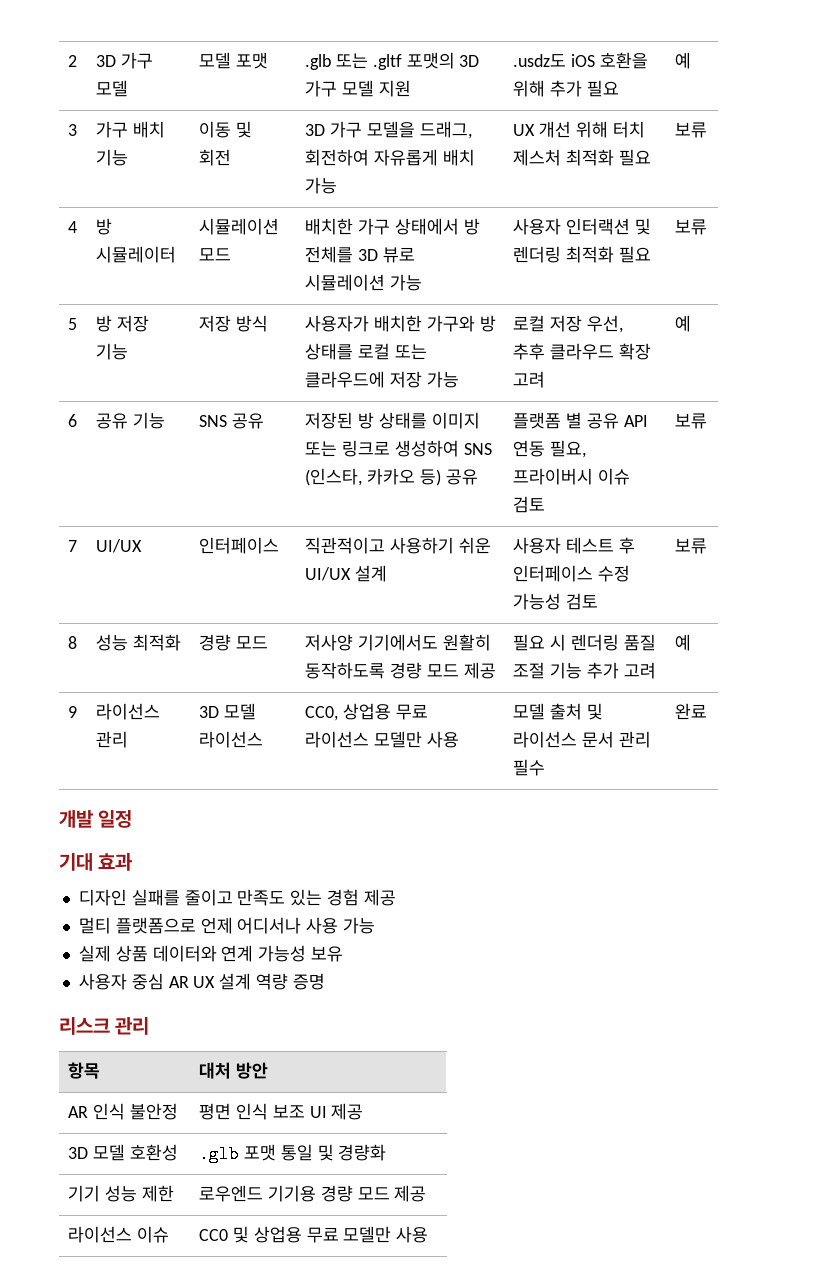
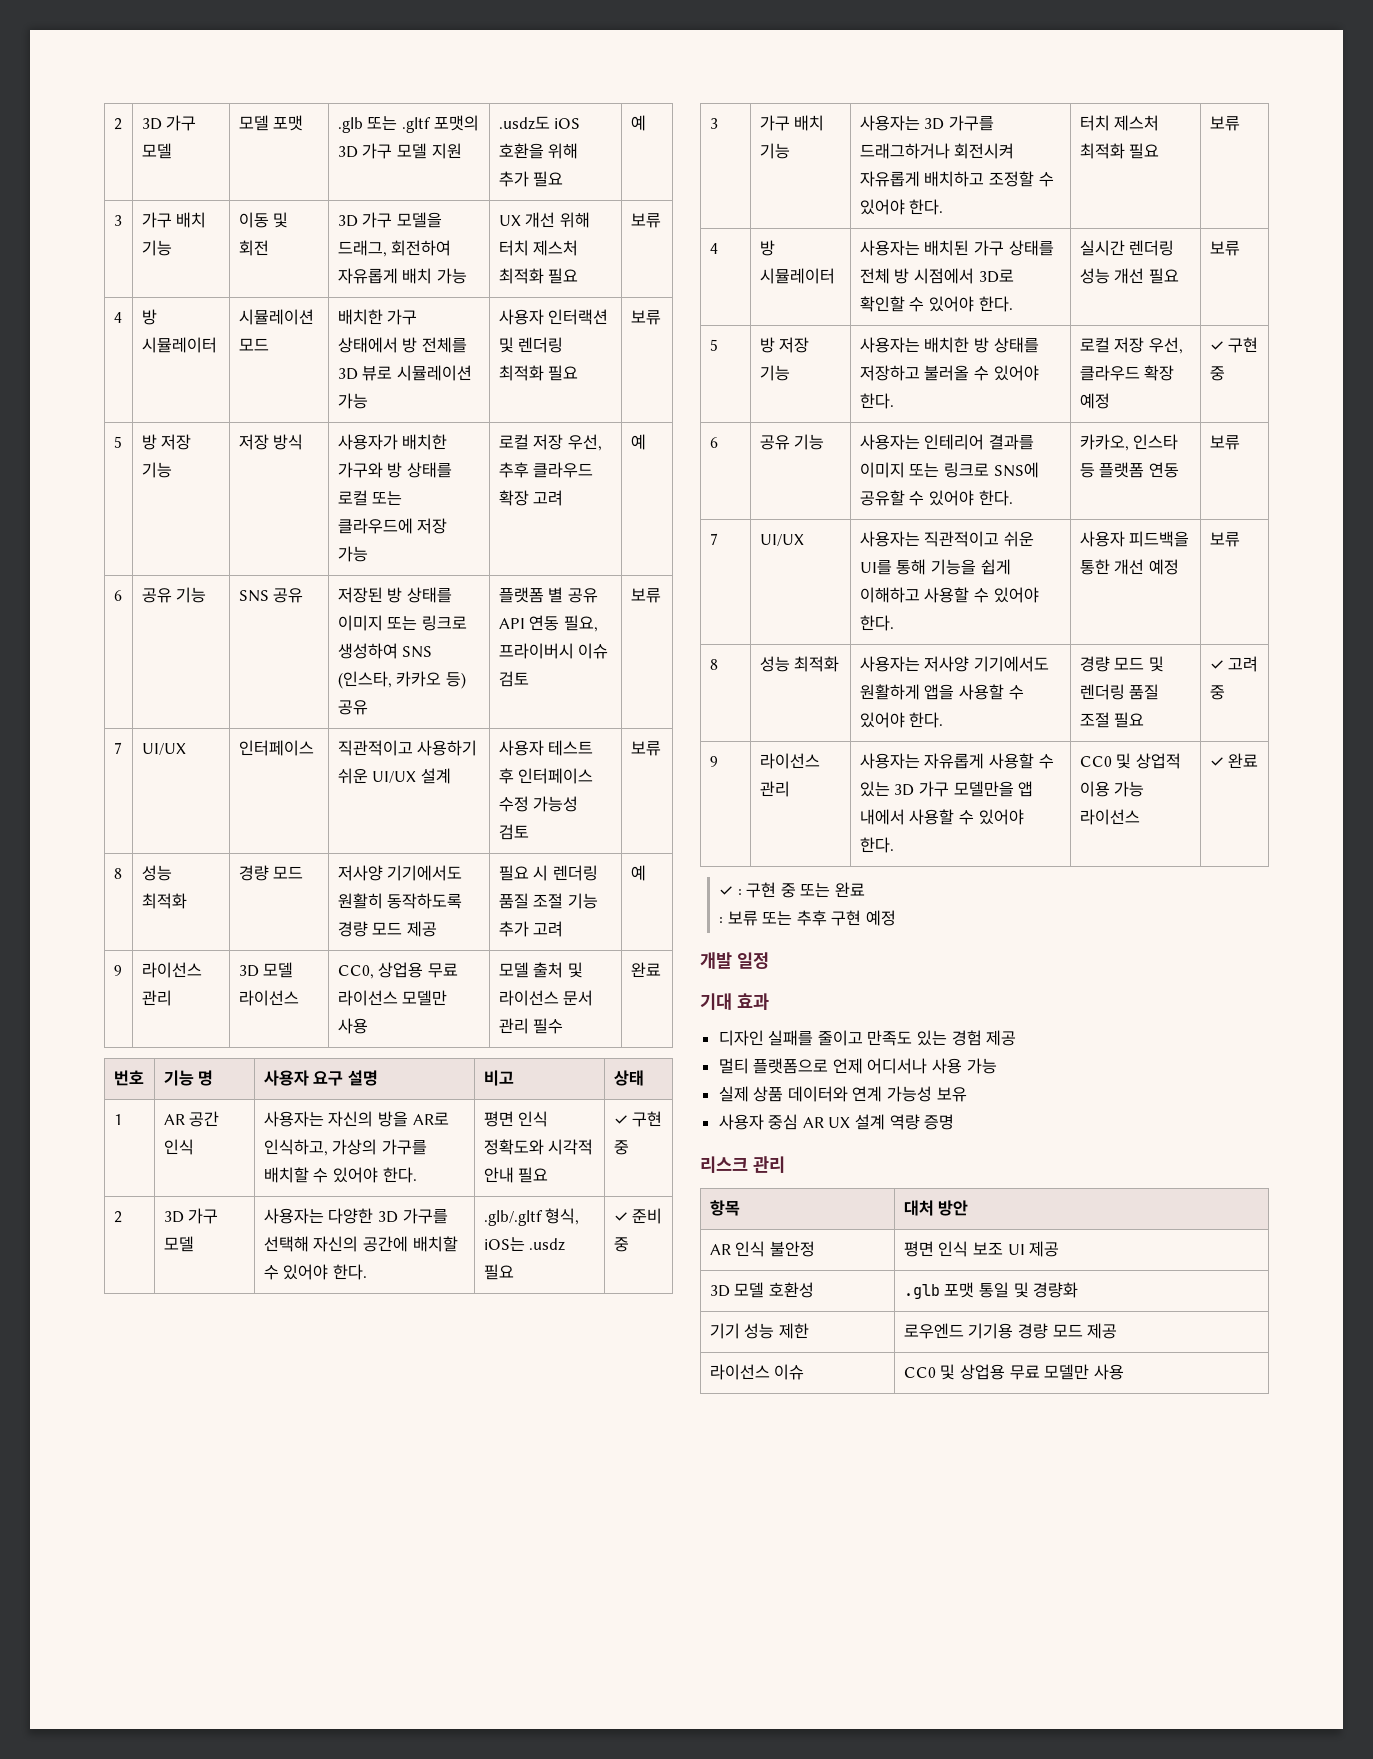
(708, 711) none -> [113,1070,144,1086] [163,1070,214,1086] [263,1070,378,1086] [483,1070,514,1086] [613,1070,644,1086] [113,1114,122,1125] [163,1111,220,1127] [163,1139,194,1155] [263,1111,449,1127] [263,1139,427,1156] [263,1167,417,1183] [483,1111,549,1127] [483,1139,594,1155] [483,1167,549,1183] [613,1111,663,1127] [613,1140,629,1155] [113,1211,122,1223] [163,1208,219,1224] [163,1236,194,1252] [263,1208,448,1224] [263,1236,458,1252] [263,1264,367,1280] [483,1208,580,1226] [483,1237,566,1251] [483,1264,514,1280] [613,1208,663,1224] [613,1237,629,1252] [709,118,718,129] [759,115,825,131] [759,143,790,159] [859,115,994,131] [859,143,1015,159] [859,171,1054,187] [859,199,944,215] [1079,115,1160,131] [1079,143,1160,159] [1209,116,1240,131] [709,243,718,254] [759,240,775,256] [759,268,835,284] [859,240,1054,256] [859,268,1014,284] [859,296,1013,312] [1079,240,1175,256] [1079,268,1179,284] [1209,241,1240,256] [709,339,718,351] [759,337,810,353] [759,365,790,381] [859,337,1039,353] [859,365,1039,381] [859,393,894,409] [1079,337,1183,354] [1079,365,1175,381] [1079,393,1110,409] [1209,337,1259,353] [1209,366,1225,381] [709,437,718,448] [759,434,825,450] [859,434,1034,450] [859,462,1039,478] [859,490,1013,506] [1079,434,1179,451] [1079,462,1179,478] [1209,435,1240,450] [709,533,718,545] [759,534,804,546] [859,531,1034,547] [859,559,1011,575] [859,587,1039,603] [859,615,894,631] [1079,531,1190,547] [1079,559,1179,575] [1209,532,1240,547] [709,659,718,670] [759,656,840,672] [859,656,1049,672] [859,684,1024,700] [859,712,944,728] [1079,656,1164,672] [1079,684,1160,700] [1079,712,1145,728] [1209,656,1259,672] [1209,685,1225,700] [709,756,718,767] [759,753,820,769] [759,781,790,797] [859,753,1054,769] [859,781,1034,797] [859,809,1024,825] [859,837,894,853] [1079,753,1181,769] [1079,781,1145,797] [1079,809,1140,825] [1209,753,1259,769] [719,882,866,898] [719,910,897,926] // 번호 | 기능 명 | 사용자 요구 설명 | 비고 | 상태 // 1 | AR 공간 인식 | 사용자는 자신의 방을 AR로 인식하고, 가상의 가구를 배치할 수 있어야 한다. | 평면 인식 정확도와 시각적 안내 필요 | ✓ 구현 중 // 2 | 3D 가구 모델 | 사용자는 다양한 3D 가구를 선택해 자신의 공간에 배치할 수 있어야 한다. | .glb/.gltf 형식, iOS는 .usdz 필요 | ✓ 준비 중 // 3 | 가구 배치 기능 | 사용자는 3D 가구를 드래그하거나 회전시켜 자유롭게 배치하고 조정할 수 있어야 한다. | 터치 제스처 최적화 필요 | 보류 // 4 | 방 시뮬레이터 | 사용자는 배치된 가구 상태를 전체 방 시점에서 3D로 확인할 수 있어야 한다. | 실시간 렌더링 성능 개선 필요 | 보류 // 5 | 방 저장 기능 | 사용자는 배치한 방 상태를 저장하고 불러올 수 있어야 한다. | 로컬 저장 우선, 클라우드 확장 예정 | ✓ 구현 중 // 6 | 공유 기능 | 사용자는 인테리어 결과를 이미지 또는 링크로 SNS에 공유할 수 있어야 한다. | 카카오, 인스타 등 플랫폼 연동 | 보류 // 7 | UI/UX | 사용자는 직관적이고 쉬운 UI를 통해 기능을 쉽게 이해하고 사용할 수 있어야 한다. | 사용자 피드백을 통한 개선 예정 | 보류 // 8 | 성능 최적화 | 사용자는 저사양 기기에서도 원활하게 앱을 사용할 수 있어야 한다. | 경량 모드 및 렌더링 품질 조절 필요 | ✓ 고려 중 // 9 | 라이선스 관리 | 사용자는 자유롭게 사용할 수 있는 3D 가구 모델만을 앱 내에서 사용할 수 있어야 한다. | CC0 및 상업적 이용 가능 라이선스 | ✓ 완료 // ✓ : 구현 중 또는 완료 // : 보류 또는 추후 구현 예정

